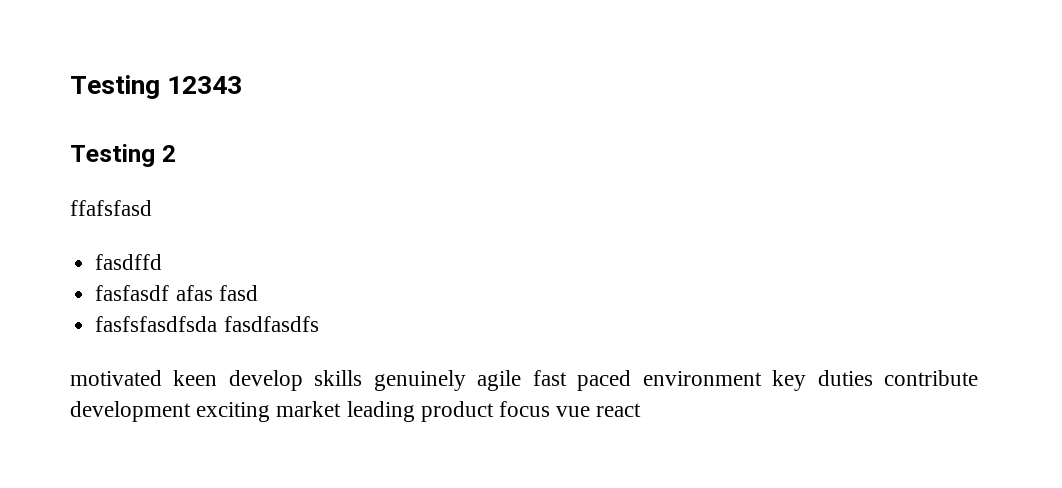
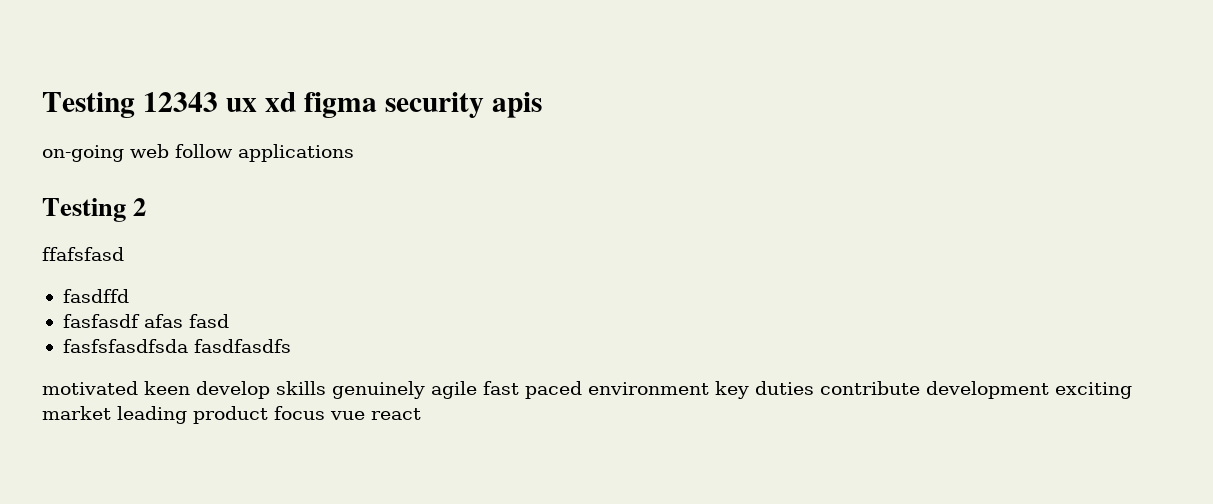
(243, 85) none -> [225,92,542,118] [42,144,354,162] ux xd figma security apis // on-going web follow applications

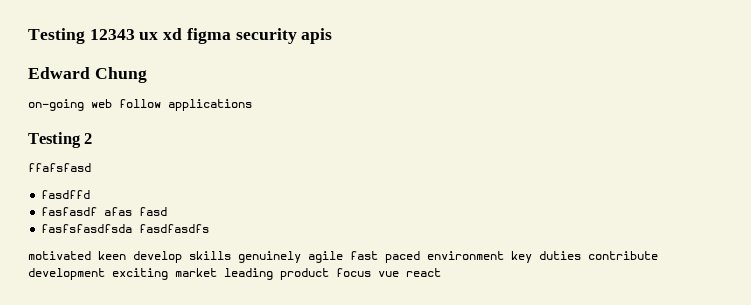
(542, 105) none -> [28,67,147,83] // Edward Chung

